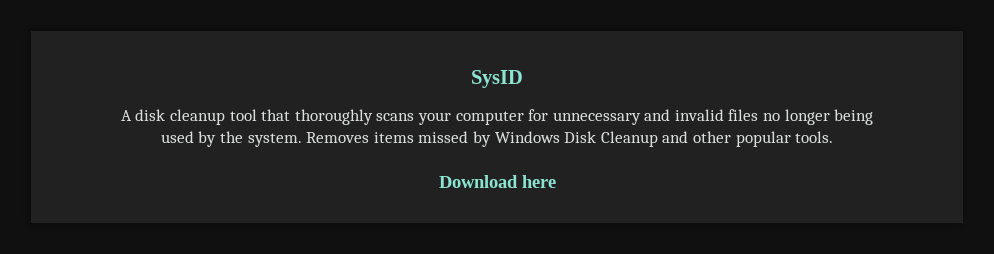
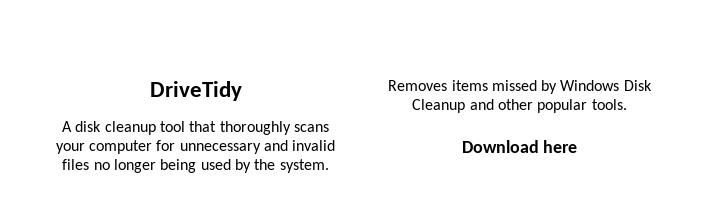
[471,70,523,88] SysID -> [149,81,242,101] DriveTidy

